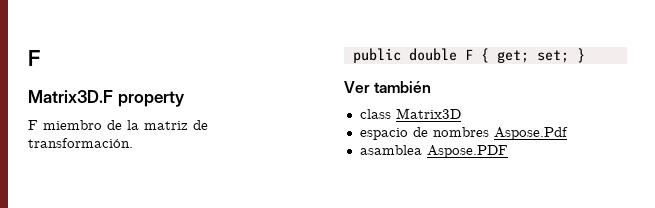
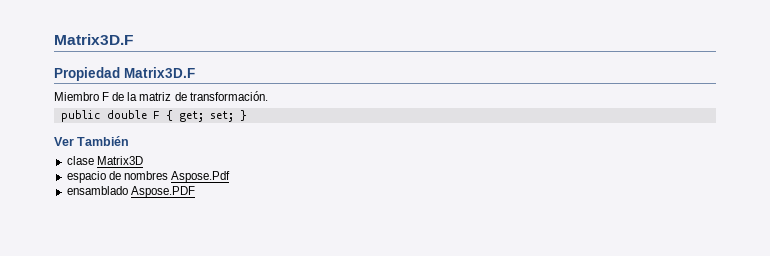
[28,50,40,66] [28,90,185,107] [28,120,102,130] F // Matrix3D.F property // F miembro -> [54,34,133,45] [54,67,195,81] [54,92,110,101] Matrix3D.F // Propiedad Matrix3D.F // Miembro F
[374,81,432,93] [359,109,391,119] también // class -> [77,136,130,146] [66,156,94,165] También // clase
[359,145,422,155] asamblea -> [66,186,128,195] ensamblado

